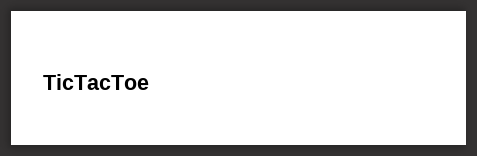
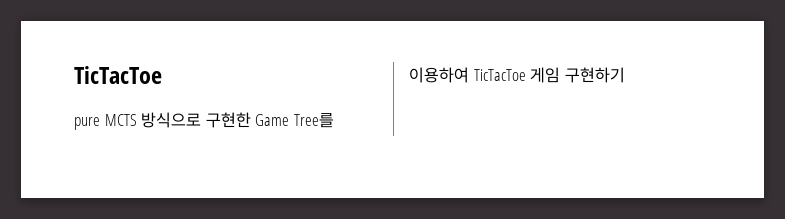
[43,74,149,90] TicTacToe -> [74,66,162,84] [74,112,334,130] [409,67,625,83] TicTacToe // pure MCTS 방식으로 구현한 Game Tree를 이용하여 TicTacToe 게임 구현하기

